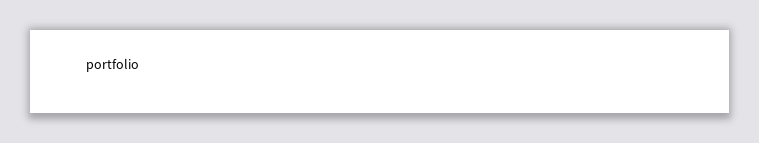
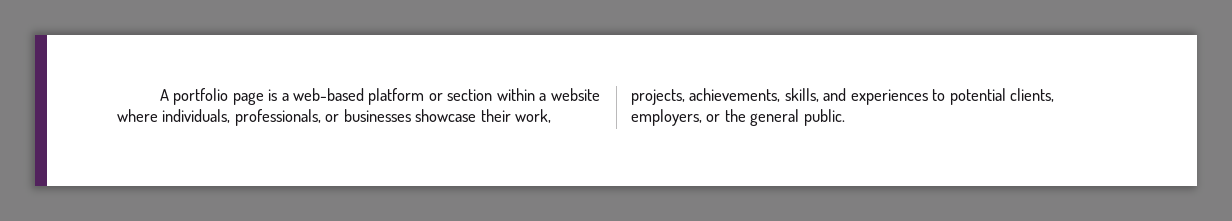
[86,58,139,72] portfolio -> [159,88,600,105] [117,109,552,126] [631,88,1055,105] [631,109,845,126] A portfolio page is a web-based platform or section within a website where individuals, professionals, or businesses showcase their work, projects, achievements, skills, and experiences to potential clients, employers, or the general public.

